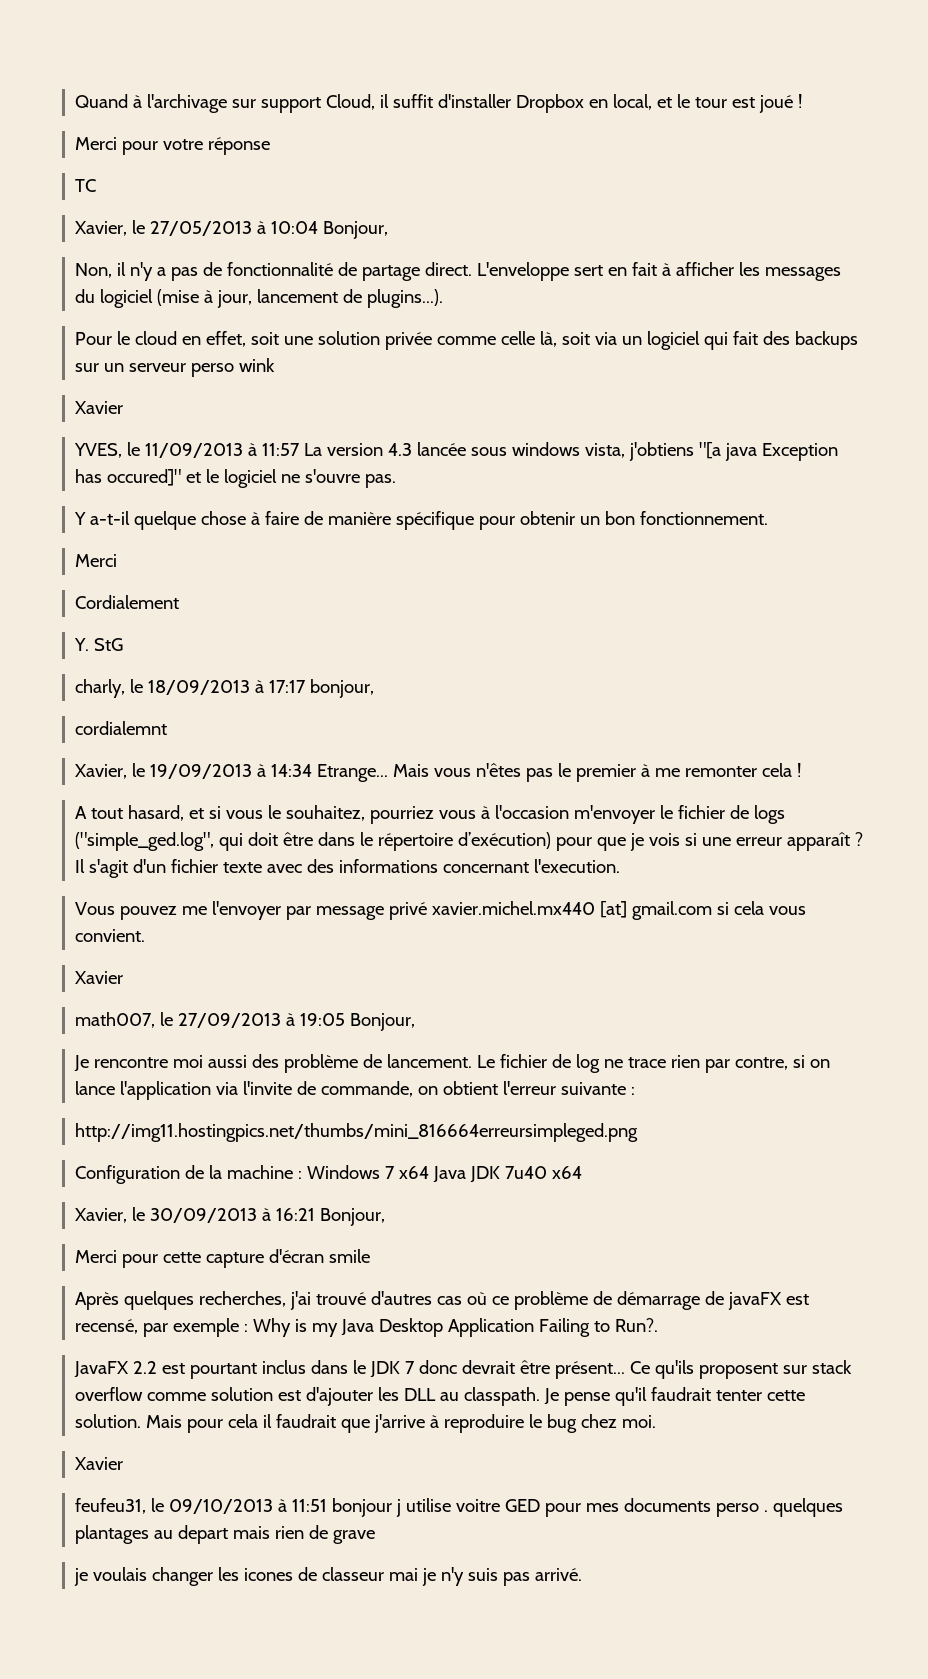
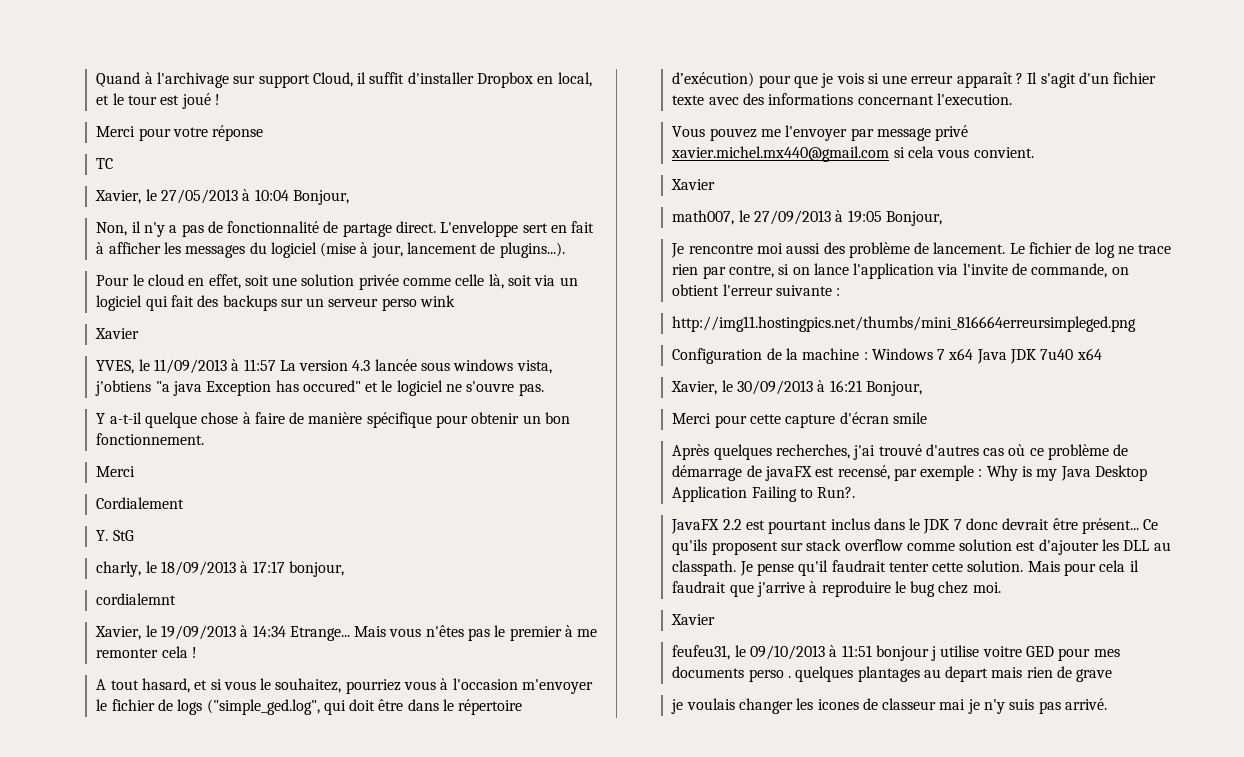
[698,442,721,459] "[a -> [155,381,170,392] "a
[106,469,181,486] occured]" -> [302,380,361,392] occured"
[431,901,712,920] xavier.michel.mx440 [at] gmail.com -> [671,146,890,162] xavier.michel.mx440@gmail.com

